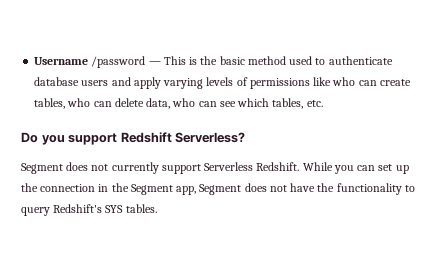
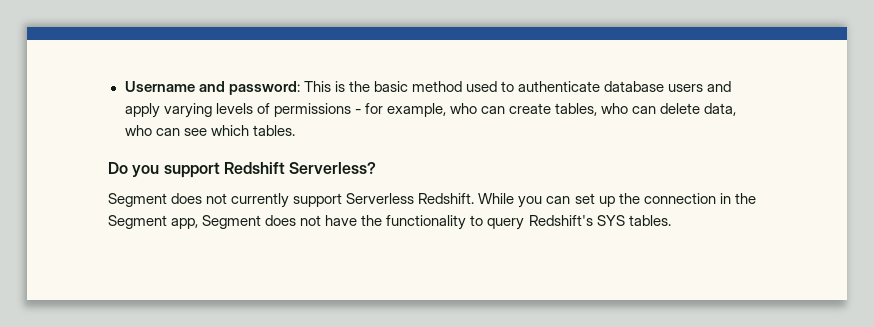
[91,56,161,68] /password — -> [198,81,300,95] and password:
[313,77,332,86] like -> [354,103,446,117] - for example,
[272,98,323,109] tables, etc. -> [252,125,295,136] tables.

